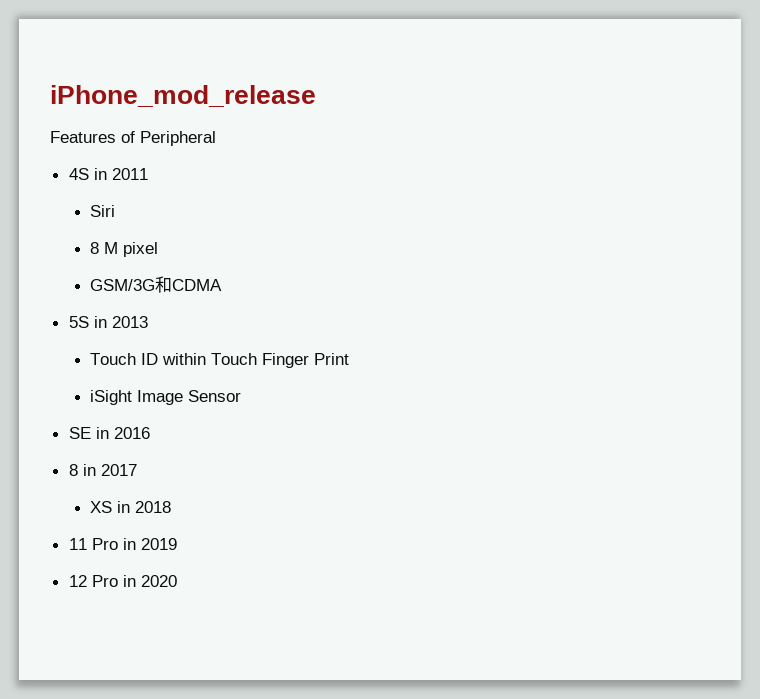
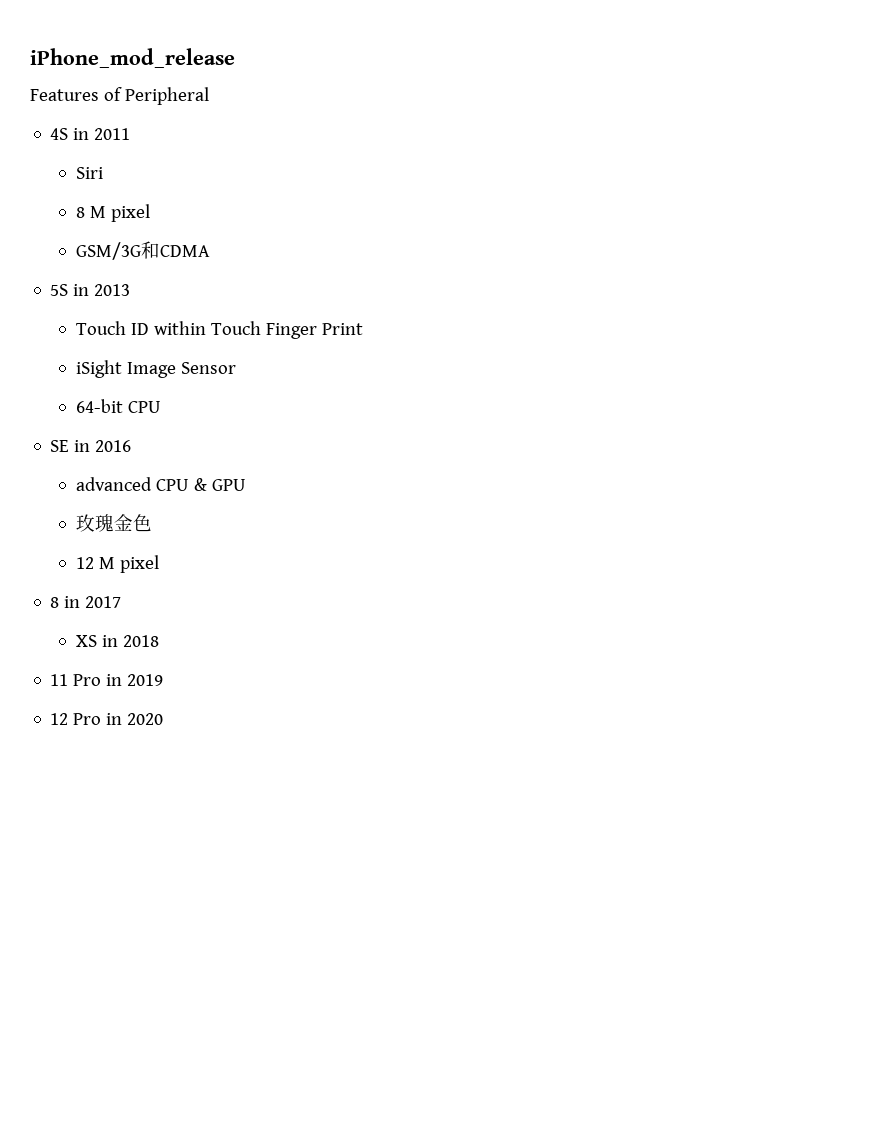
(242, 396) none -> [75,399,161,413] // 64-bit CPU
(150, 433) none -> [75,477,246,491] [75,514,152,532] [75,555,159,573] // advanced CPU & GPU // 玫瑰金色 // 12 M pixel

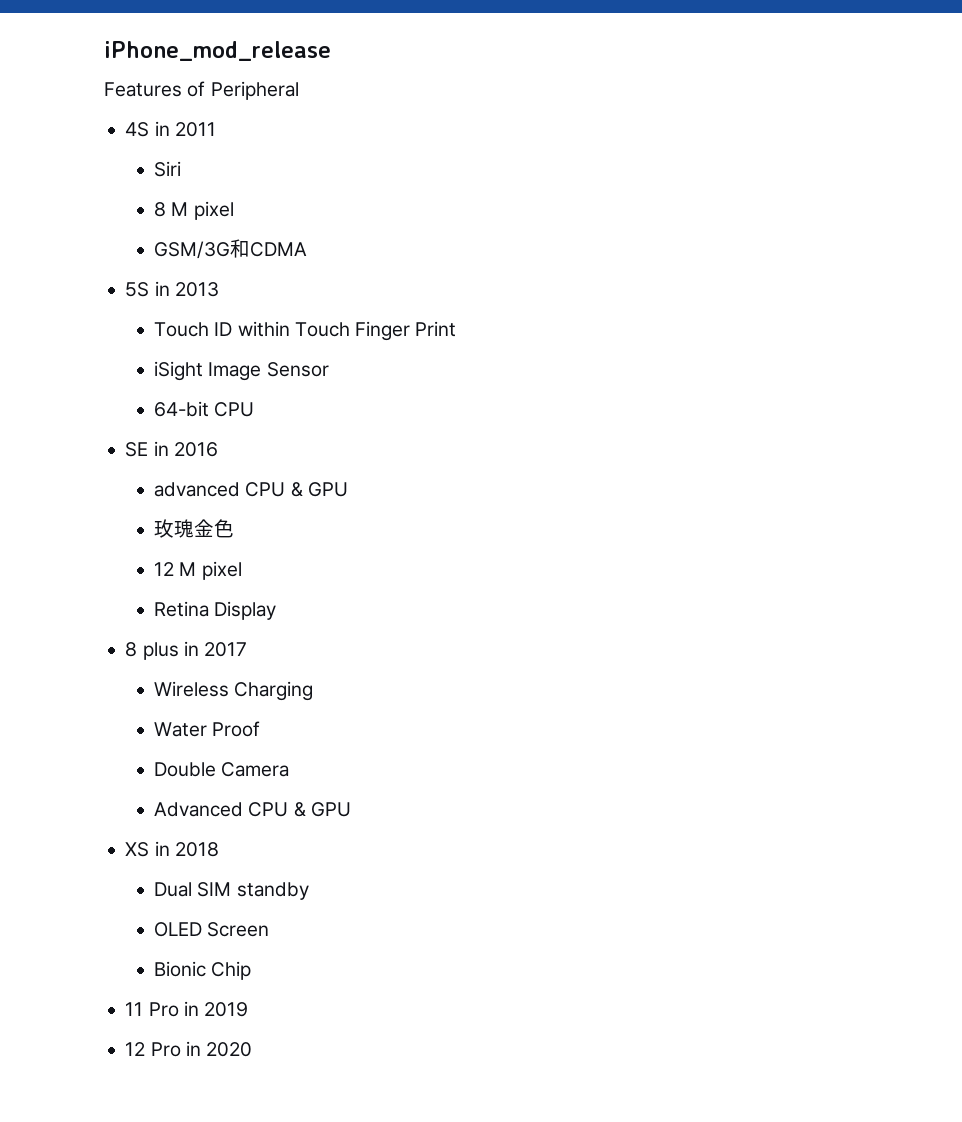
[50,597,60,608] // 8 -> [154,601,277,620] [125,642,179,660] // Retina Display // 8 plus
[75,635,159,647] XS in 2018 -> [154,681,314,701] [154,721,261,737] [154,762,290,777] [154,802,351,817] [125,841,219,857] [154,882,309,900] [154,922,270,937] [154,961,252,980] Wireless Charging // Water Proof // Double Camera // Advanced CPU & GPU // XS in 2018 // Dual SIM standby // OLED Screen // Bionic Chip

